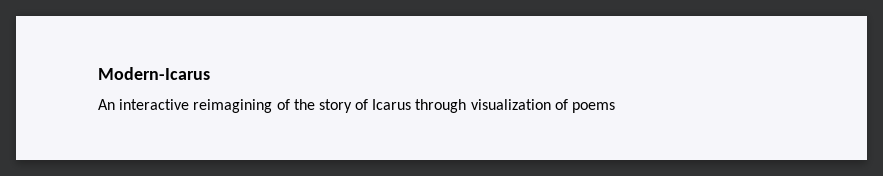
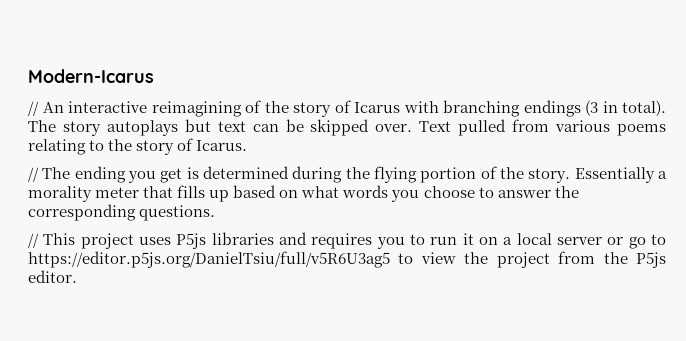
(210, 73) none -> [28,101,39,116] //
[415,99,616,113] through visualization of poems -> [403,100,666,117] [28,119,666,136] [28,138,248,155] [28,166,667,183] [28,185,579,202] [28,204,216,221] [28,232,666,249] [28,251,667,268] [28,270,77,283] with branching endings (3 in total). The story autoplays but text can be skipped over. Text pulled from various poems relating to the story of Icarus. // // The ending you get is determined during the flying portion of the story. Essentially a morality meter that fills up based on what words you choose to answer the corresponding questions. // // This project uses P5js libraries and requires you to run it on a local server or go to https://editor.p5js.org/DanielTsiu/full/v5R6U3ag5 to view the project from the P5js editor.

